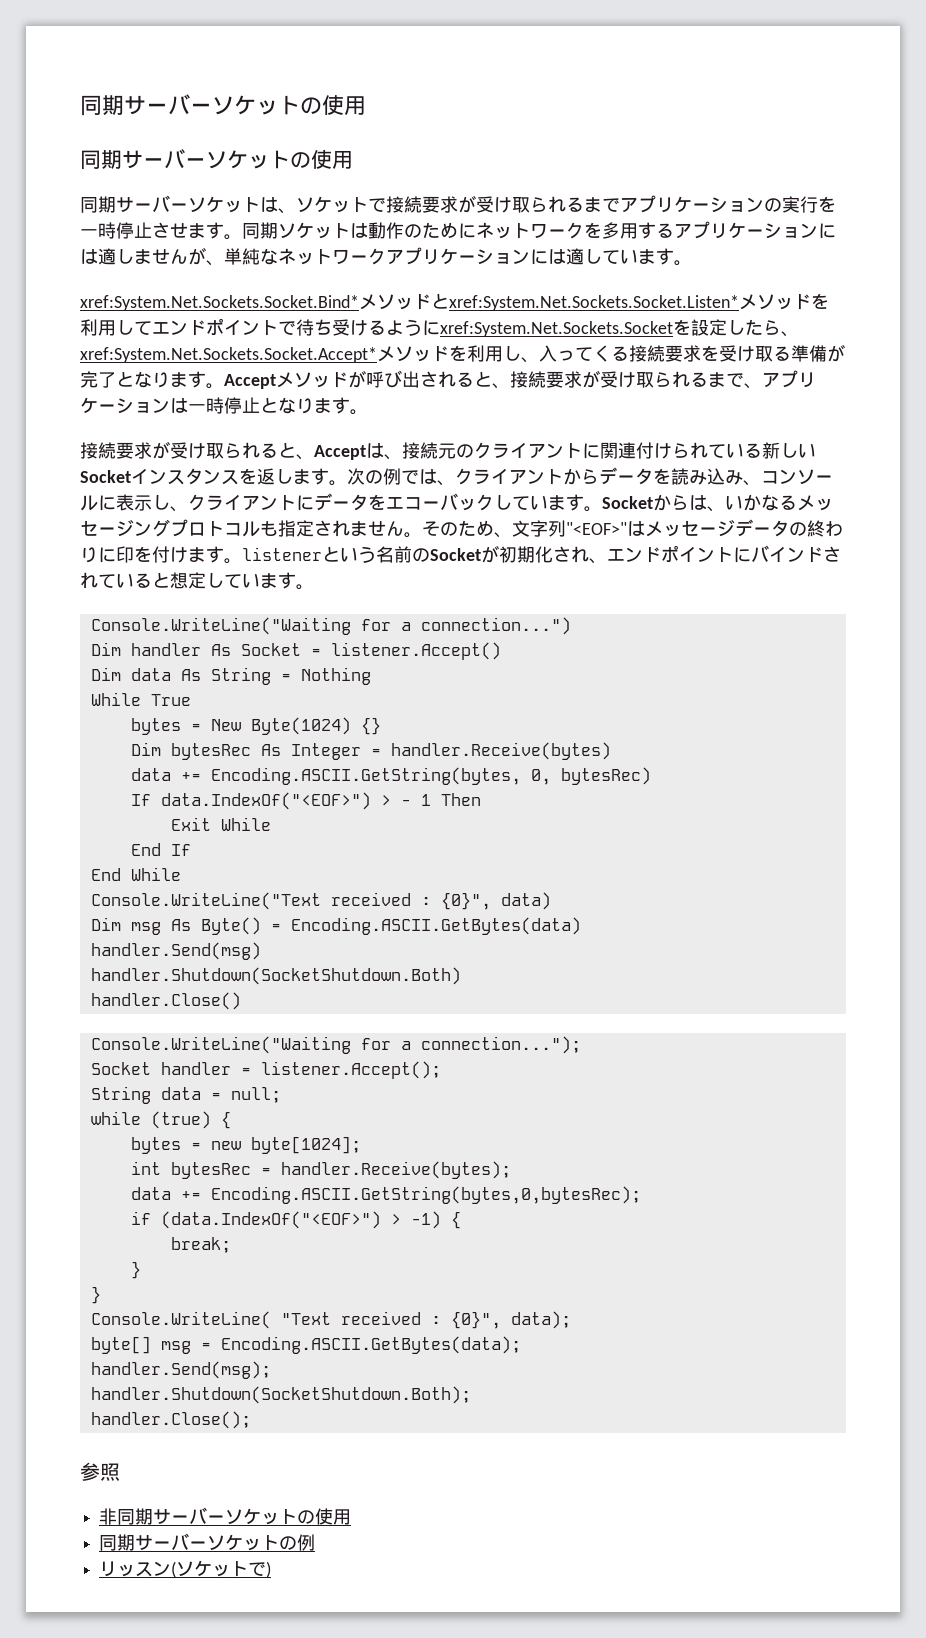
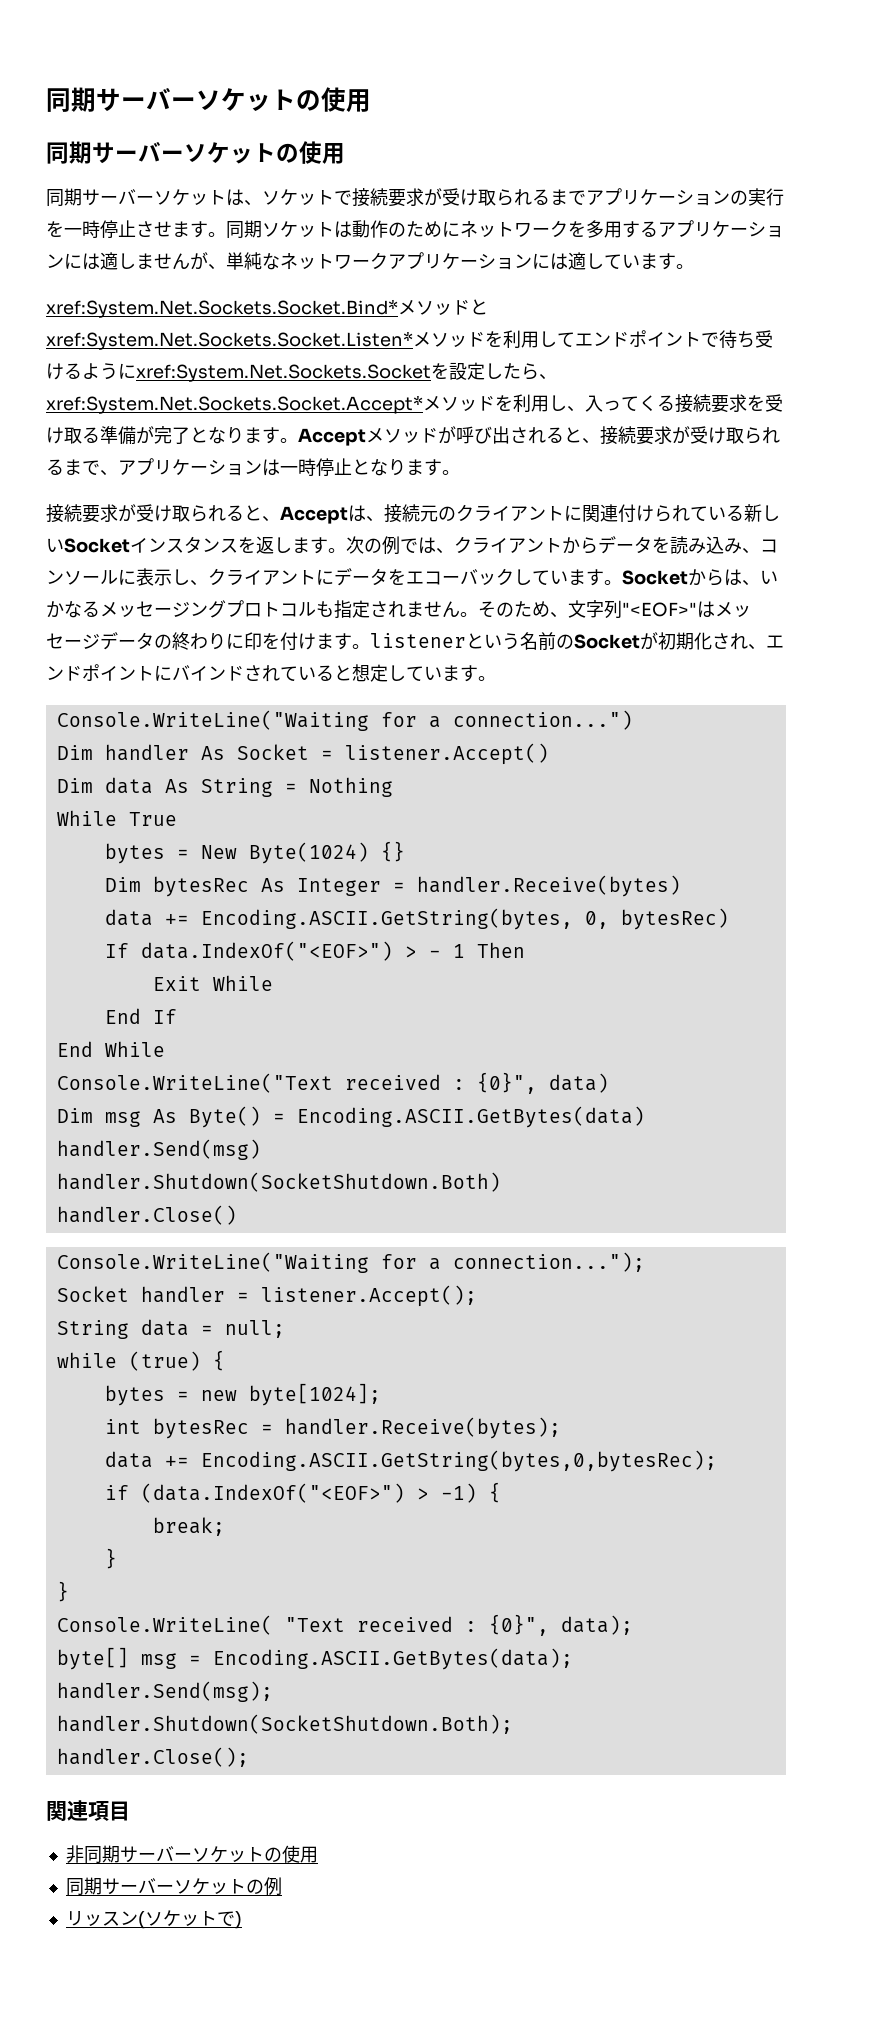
[80,1462,120,1481] 参照 -> [46,1800,130,1821] 関連項目

